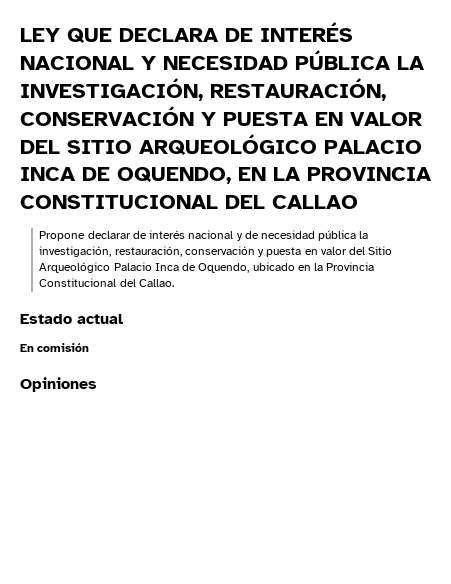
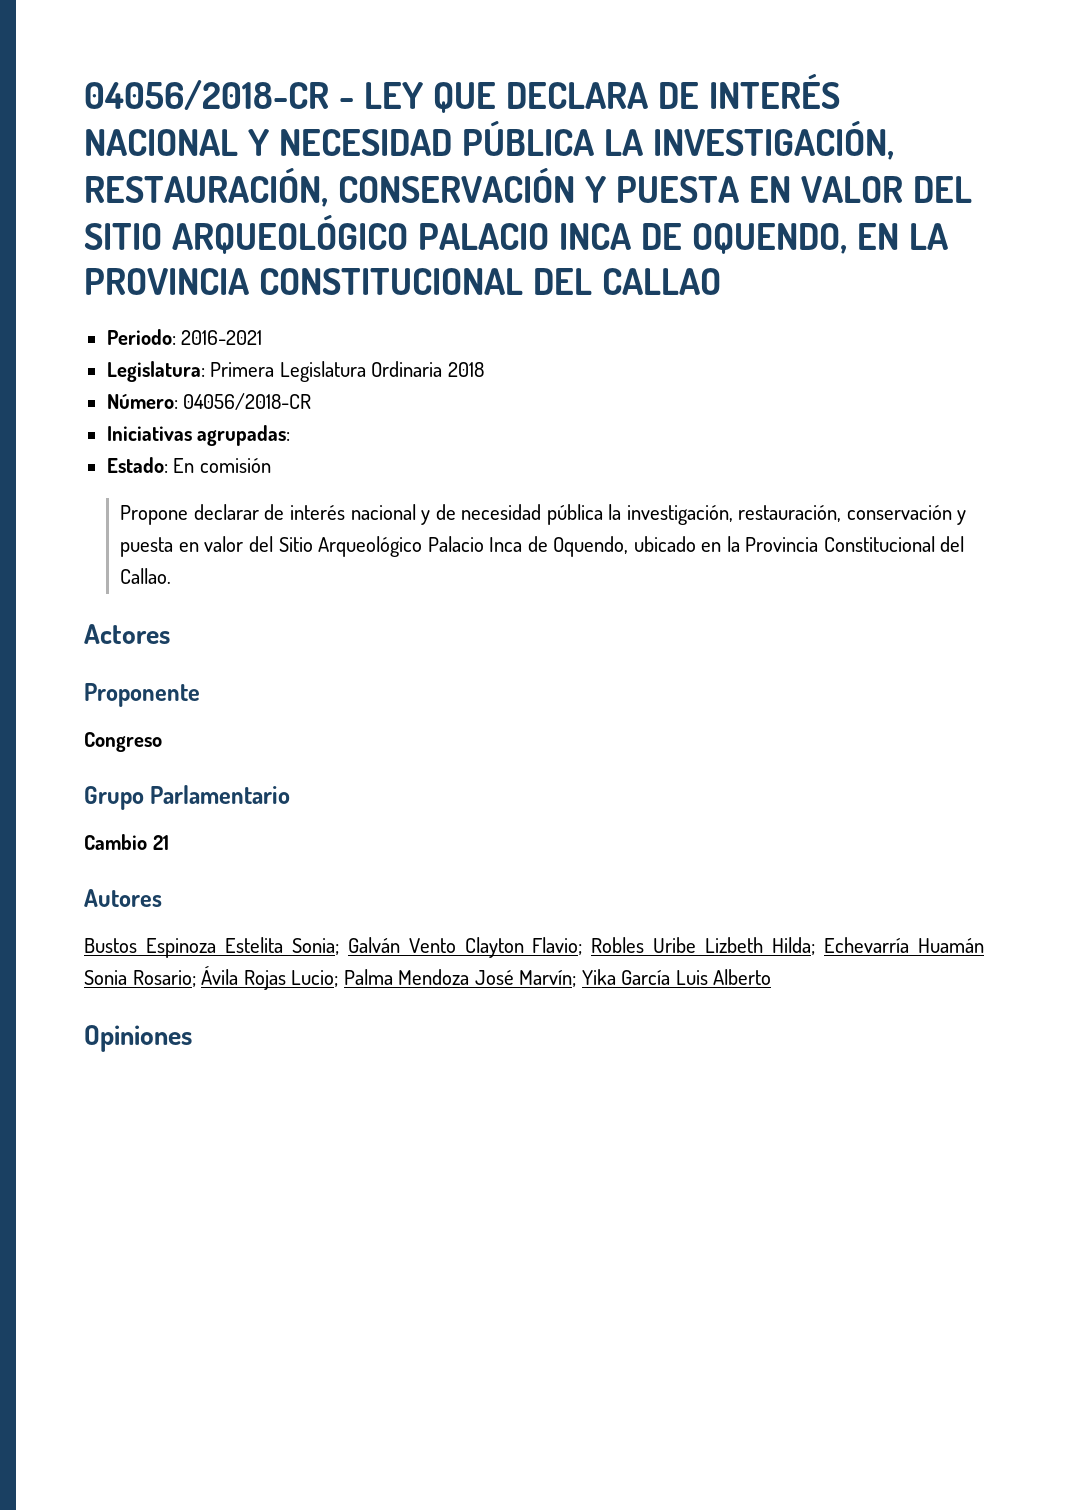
(20, 35) none -> [84,80,354,110] 04056/2018-CR -
(358, 202) none -> [106,329,263,345] [106,361,484,382] [106,393,312,410] [106,425,291,446] [106,457,271,473] // Periodo: 2016-2021 // Legislatura: Primera Legislatura Ordinaria 2018 // Número: 04056/2018-CR // Iniciativas agrupadas: // Estado: En comisión
[20,314,123,324] [20,343,90,352] Estado actual // En comisión -> [84,624,170,644] [84,683,200,707] [84,732,162,752] [84,785,291,810] [84,834,169,850] [84,889,162,907] [84,937,984,958] [84,966,772,990] Actores // Proponente // Congreso // Grupo Parlamentario // Cambio 21 // Autores // Bustos Espinoza Estelita Sonia; Galván Vento Clayton Flavio; Robles Uribe Lizbeth Hilda; Echevarría Huamán Sonia Rosario; Ávila Rojas Lucio; Palma Mendoza José Marvín; Yika García Luis Alberto

